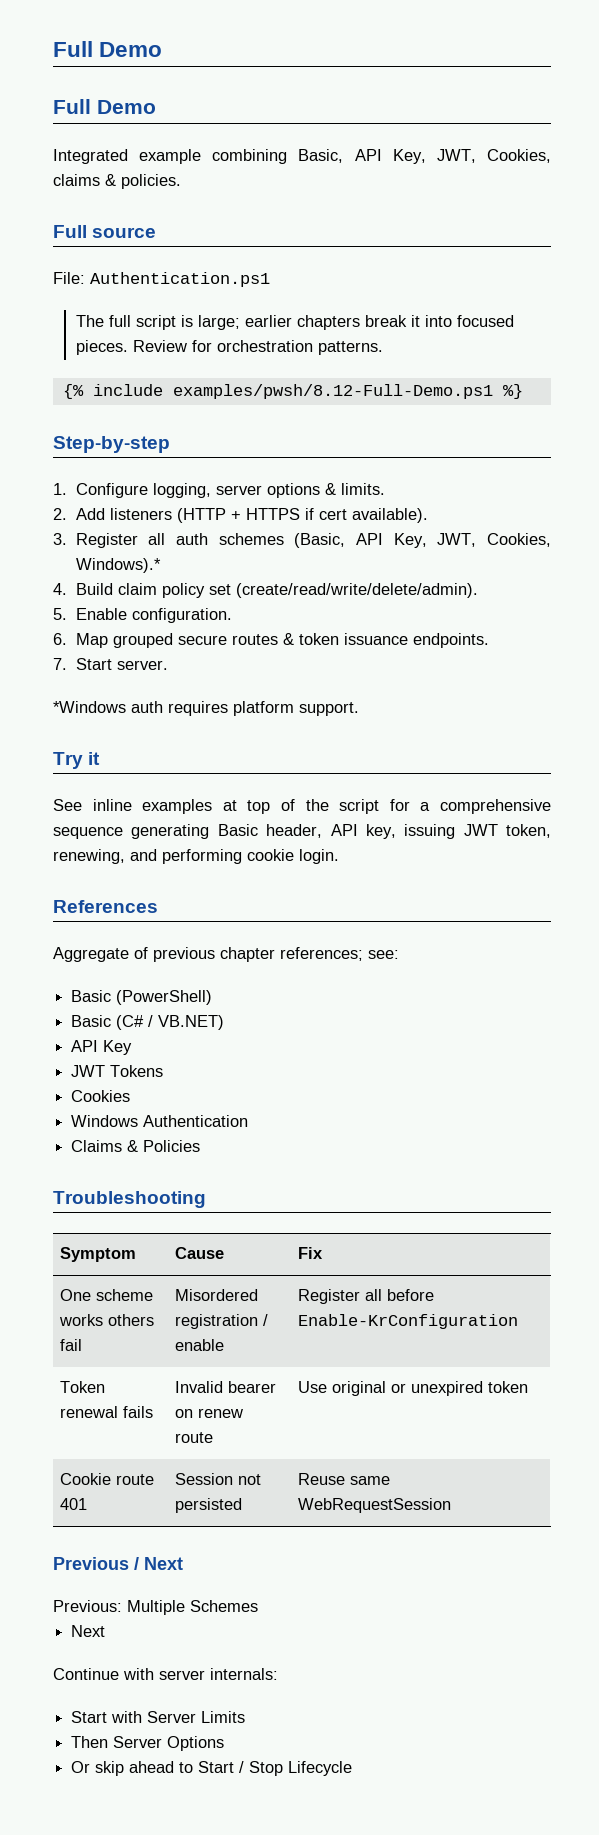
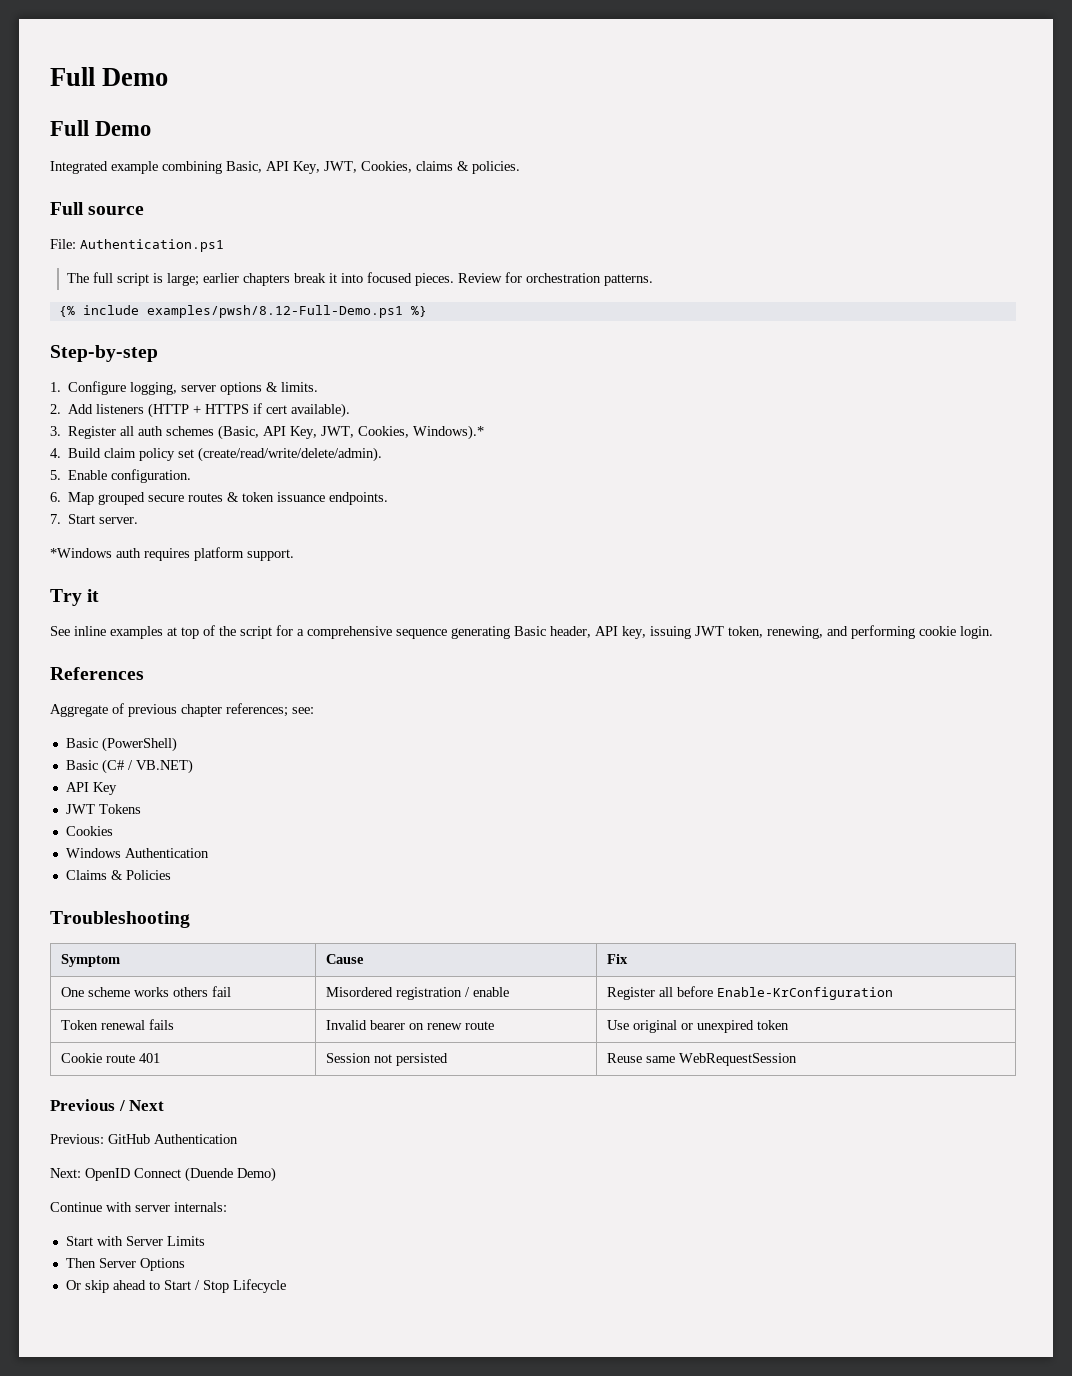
[127,1600,258,1615] [71,1625,106,1637] Multiple Schemes // Next -> [108,1134,238,1144] [50,1167,276,1182] GitHub Authentication // Next: OpenID Connect (Duende Demo)

